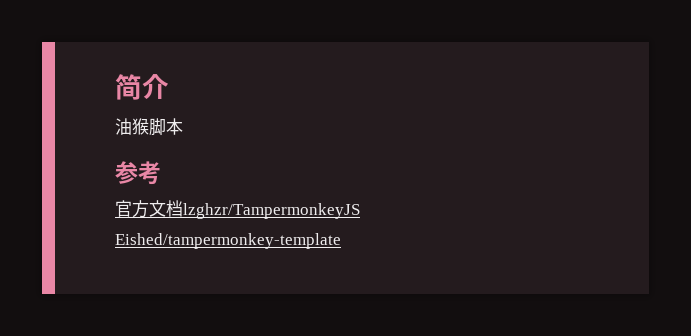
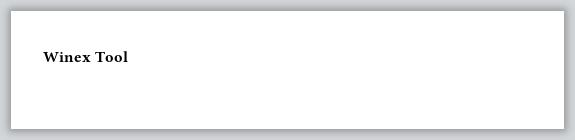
[115,74,169,100] [115,118,183,136] [115,161,161,185] [115,200,360,219] [115,233,341,249] 简介 // 油猴脚本 // 参考 // 官方文档lzghzr/TampermonkeyJS Eished/tampermonkey-template -> [43,51,129,62] Winex Tool

